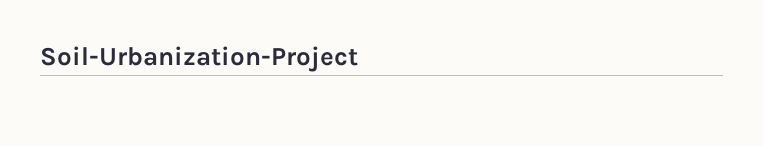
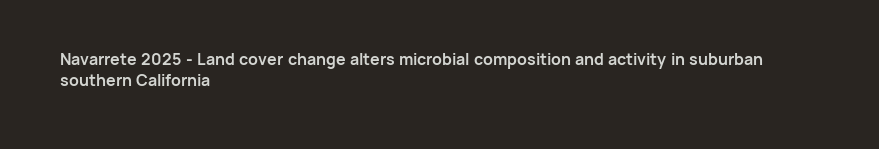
[40,46,358,72] Soil-Urbanization-Project -> [60,53,763,69] [60,74,211,86] Navarrete 2025 - Land cover change alters microbial composition and activity in suburban southern California

